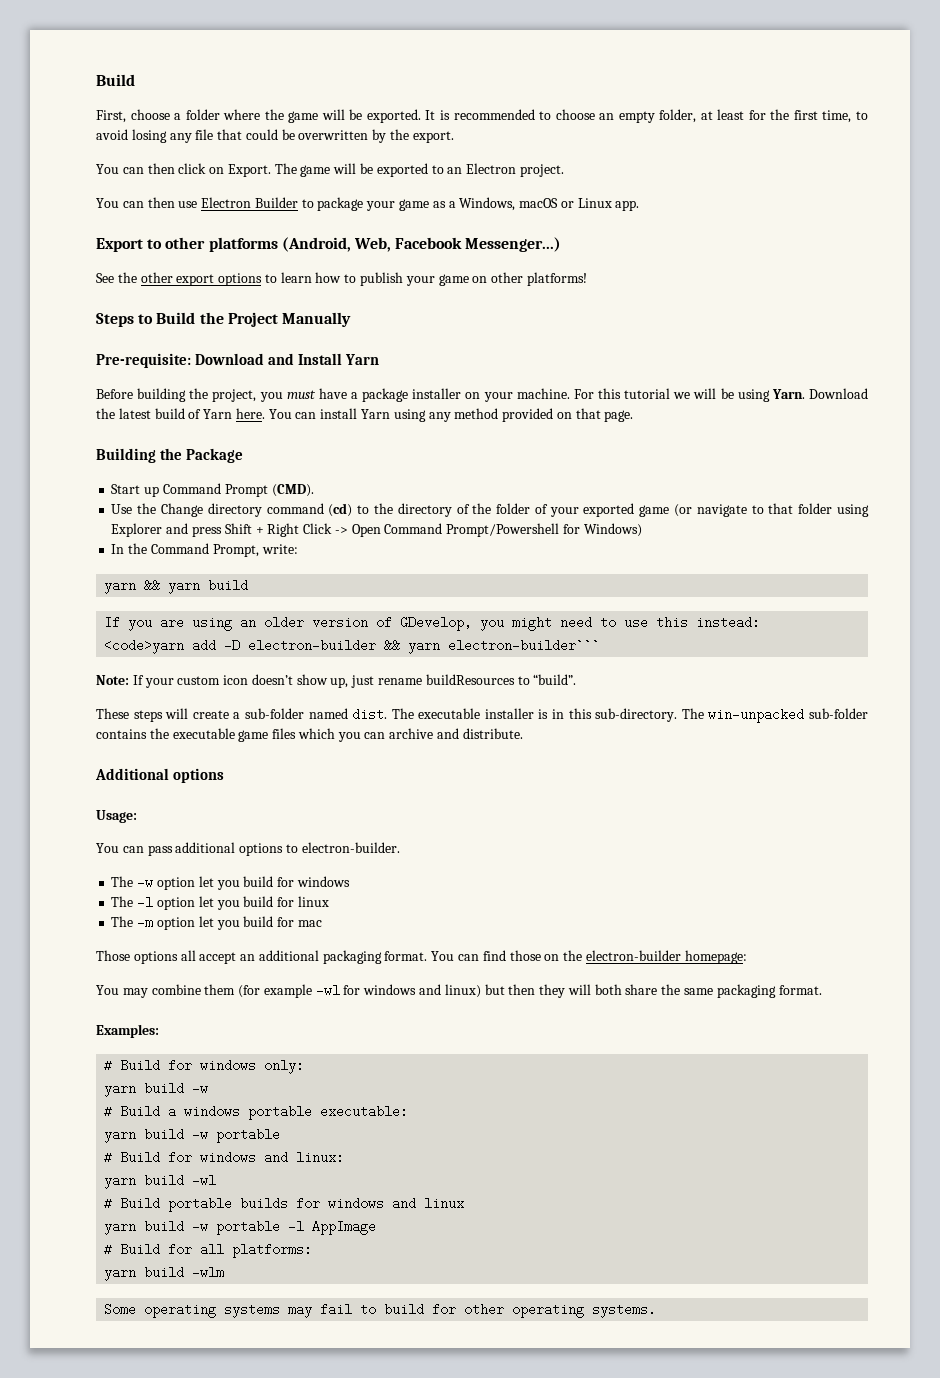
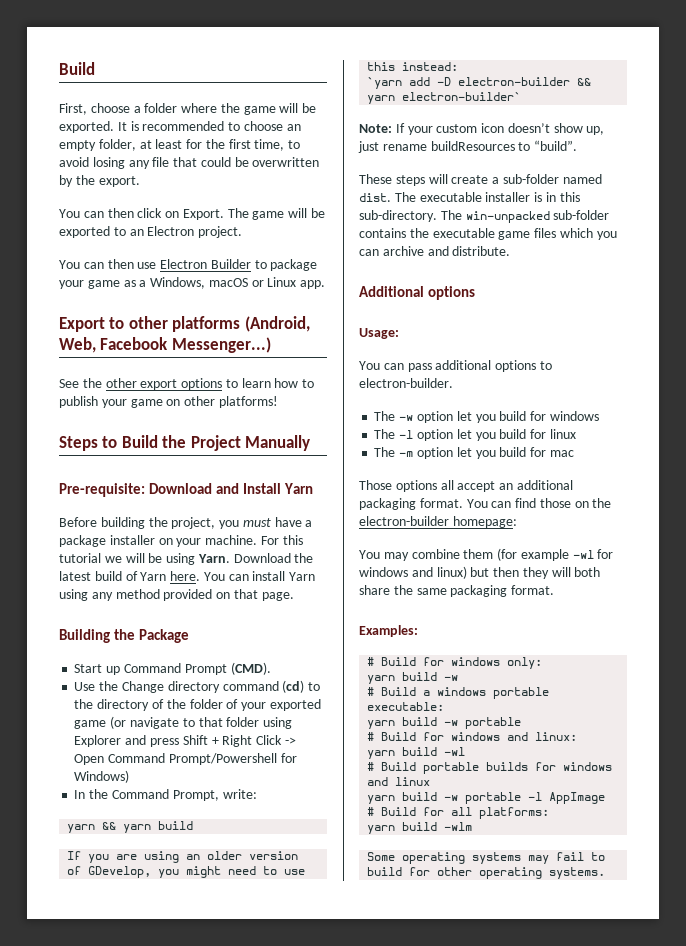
[104,639,185,654] <code>yarn -> [367,77,403,89] `yarn
[448,639,601,652] electron-builder``` -> [402,92,522,101] electron-builder`

